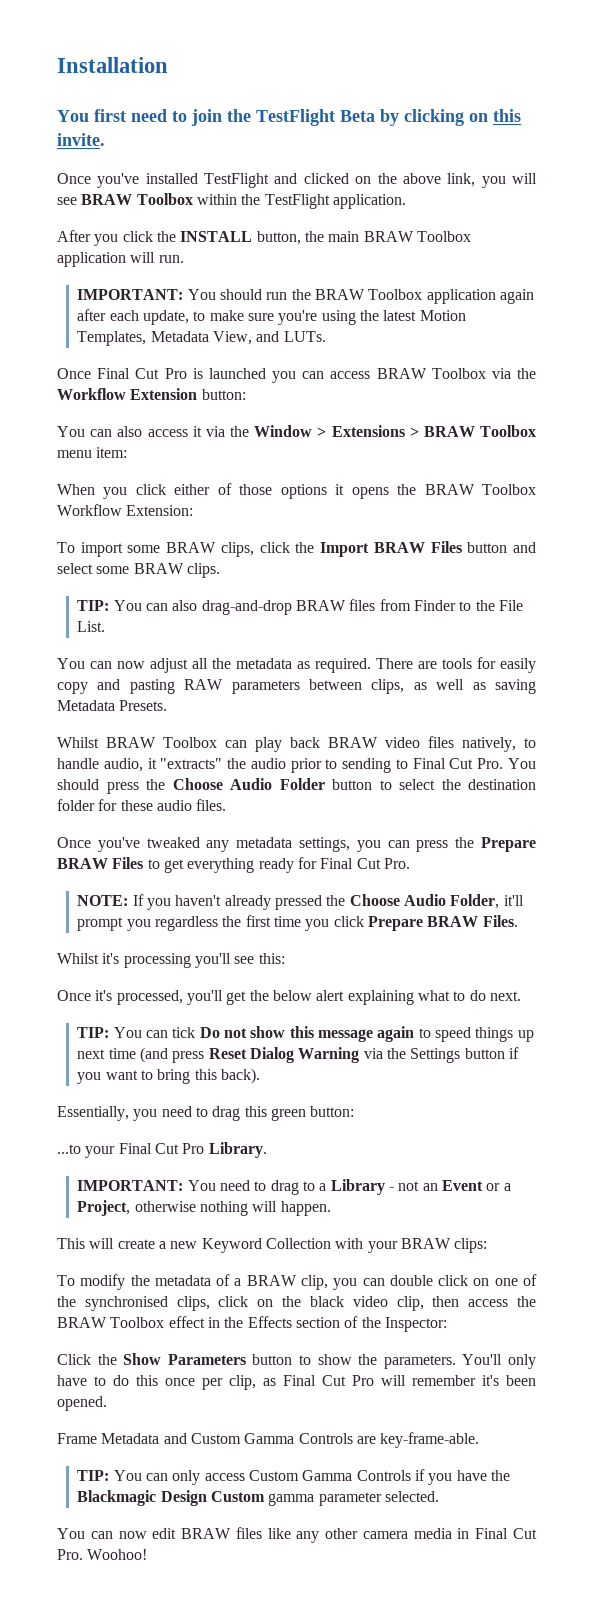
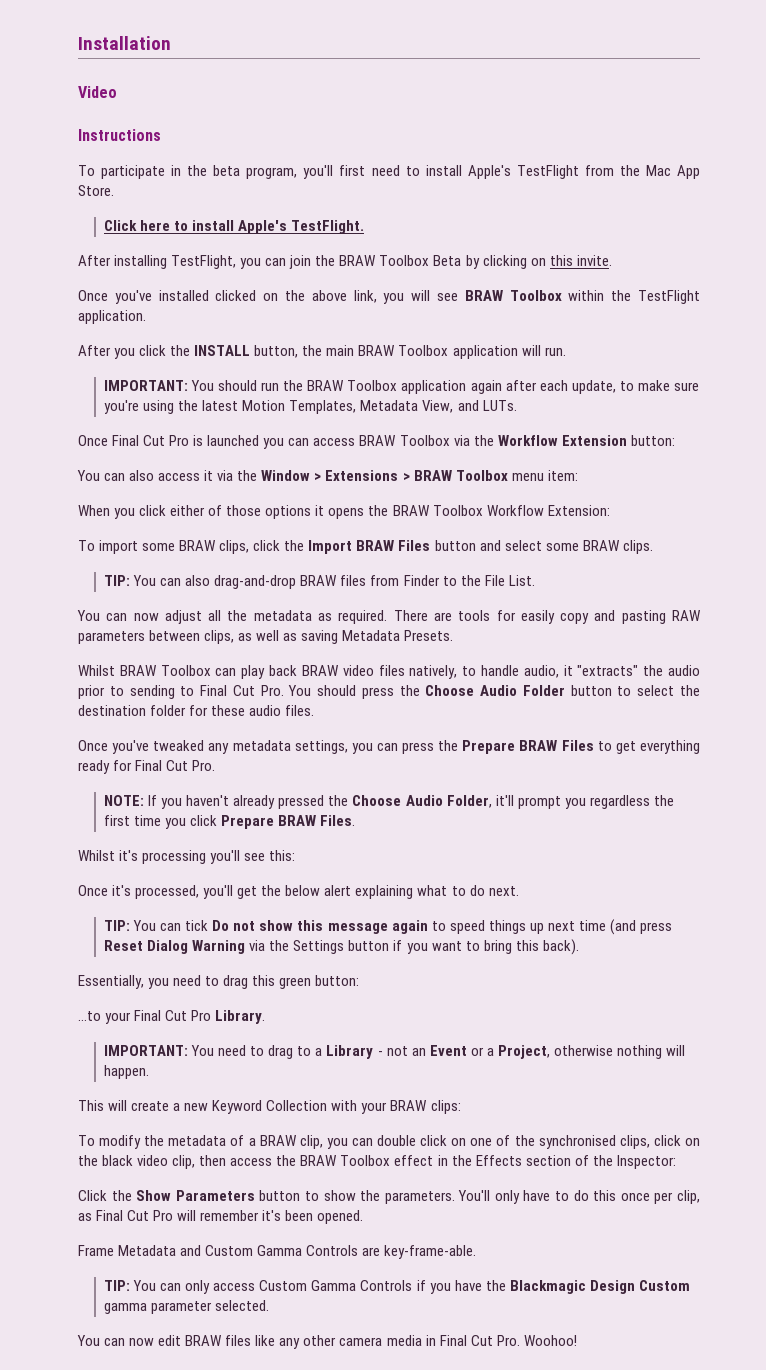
[57,109,335,126] You first need to join the TestFlight -> [78,86,117,98] [78,129,161,141] [78,165,700,179] [78,185,114,196] [104,220,365,234] [78,255,430,269] Video // Instructions // To participate in the beta program, you'll first need to install Apple's TestFlight from the Mac App Store. // Click here to install Apple's TestFlight. // After installing TestFlight, you can join the BRAW Toolbox
[204,173,298,188] TestFlight and -> (209, 295) none

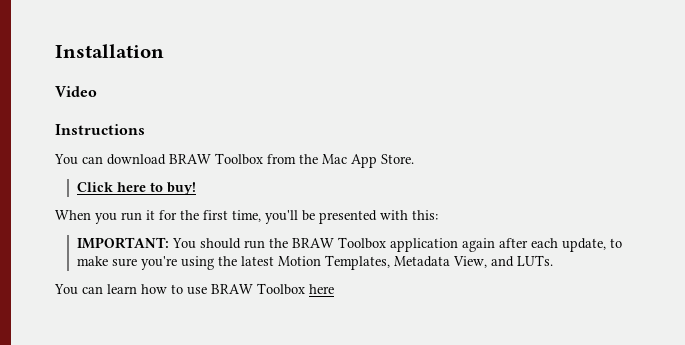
[78,165,579,179] To participate in the beta program, you'll first need to install Apple's TestFlight -> [54,153,263,165] You can download BRAW Toolbox
[192,220,365,234] [78,255,612,269] [78,290,700,304] [78,310,146,324] [78,345,566,359] install Apple's TestFlight. // After installing TestFlight, you can join the BRAW Toolbox Beta by clicking on this invite. // Once you've installed clicked on the above link, you will see BRAW Toolbox within the TestFlight application. // After you click the INSTALL button, the main BRAW Toolbox application will run. -> [167,182,197,195] [55,210,438,224] buy! // When you run it for the first time, you'll be presented with this:
[78,435,675,449] [77,470,578,481] [78,505,610,519] [78,540,653,554] [104,575,535,589] [77,610,701,624] [78,630,454,644] [78,665,700,679] [78,685,700,699] [78,705,315,716] [78,740,700,754] [78,760,216,774] [104,795,674,809] [104,815,356,829] [78,850,296,864] [78,885,519,899] [104,919,672,935] [104,939,579,955] [78,975,360,989] [78,1010,266,1024] [104,1045,685,1059] [104,1065,150,1079] [78,1100,461,1114] [78,1135,700,1149] [78,1155,676,1169] [78,1190,700,1204] [78,1210,364,1224] [78,1245,477,1259] [104,1280,690,1294] [104,1300,270,1314] [77,1335,577,1349] Once Final Cut Pro is launched you can access BRAW Toolbox via the Workflow Extension button: // You can also access it via the Window > Extensions > BRAW Toolbox menu item: // When you click either of those options it opens the BRAW Toolbox Workflow Extension: // To import some BRAW clips, click the Import BRAW Files button and select some BRAW clips. // TIP: You can also drag-and-drop BRAW files from Finder to the File List. // You can now adjust all the metadata as required. There are tools for easily copy and pasting RAW parameters between clips, as well as saving Metadata Presets. // Whilst BRAW Toolbox can play back BRAW video files natively, to handle audio, it "extracts" the audio prior to sending to Final Cut Pro. You should press the Choose Audio Folder button to select the destination folder for these audio files. // Once you've tweaked any metadata settings, you can press the Prepare BRAW Files to get everything ready for Final Cut Pro. // NOTE: If you haven't already pressed the Choose Audio Folder, it'll prompt you regardless the first time you click Prepare BRAW Files. // Whilst it's processing you'll see this: // Once it's processed, you'll get the below alert explaining what to do next. // TIP: You can tick Do not show this message again to speed things up next time (and press Reset Dialog Warning via the Settings button if you want to bring this back). // Essentially, you need to drag this green button: // ...to your Final Cut Pro Library. // IMPORTANT: You need to drag to a Library - not an Event or a Project, otherwise nothing will happen. // This will create a new Keyword Collection with your BRAW clips: // To modify the metadata of a BRAW clip, you can double click on one of the synchronised clips, click on the black video clip, then access the BRAW Toolbox effect in the Effects section of the Inspector: // Click the Show Parameters button to show the parameters. You'll only have to do this once per clip, as Final Cut Pro will remember it's been opened. // Frame Metadata and Custom Gamma Controls are key-frame-able. // TIP: You can only access Custom Gamma Controls if you have the Blackmagic Design Custom gamma parameter selected. // You can now edit BRAW files like any other camera media in Final Cut Pro. Woohoo! -> [54,283,334,295] You can learn how to use BRAW Toolbox here

